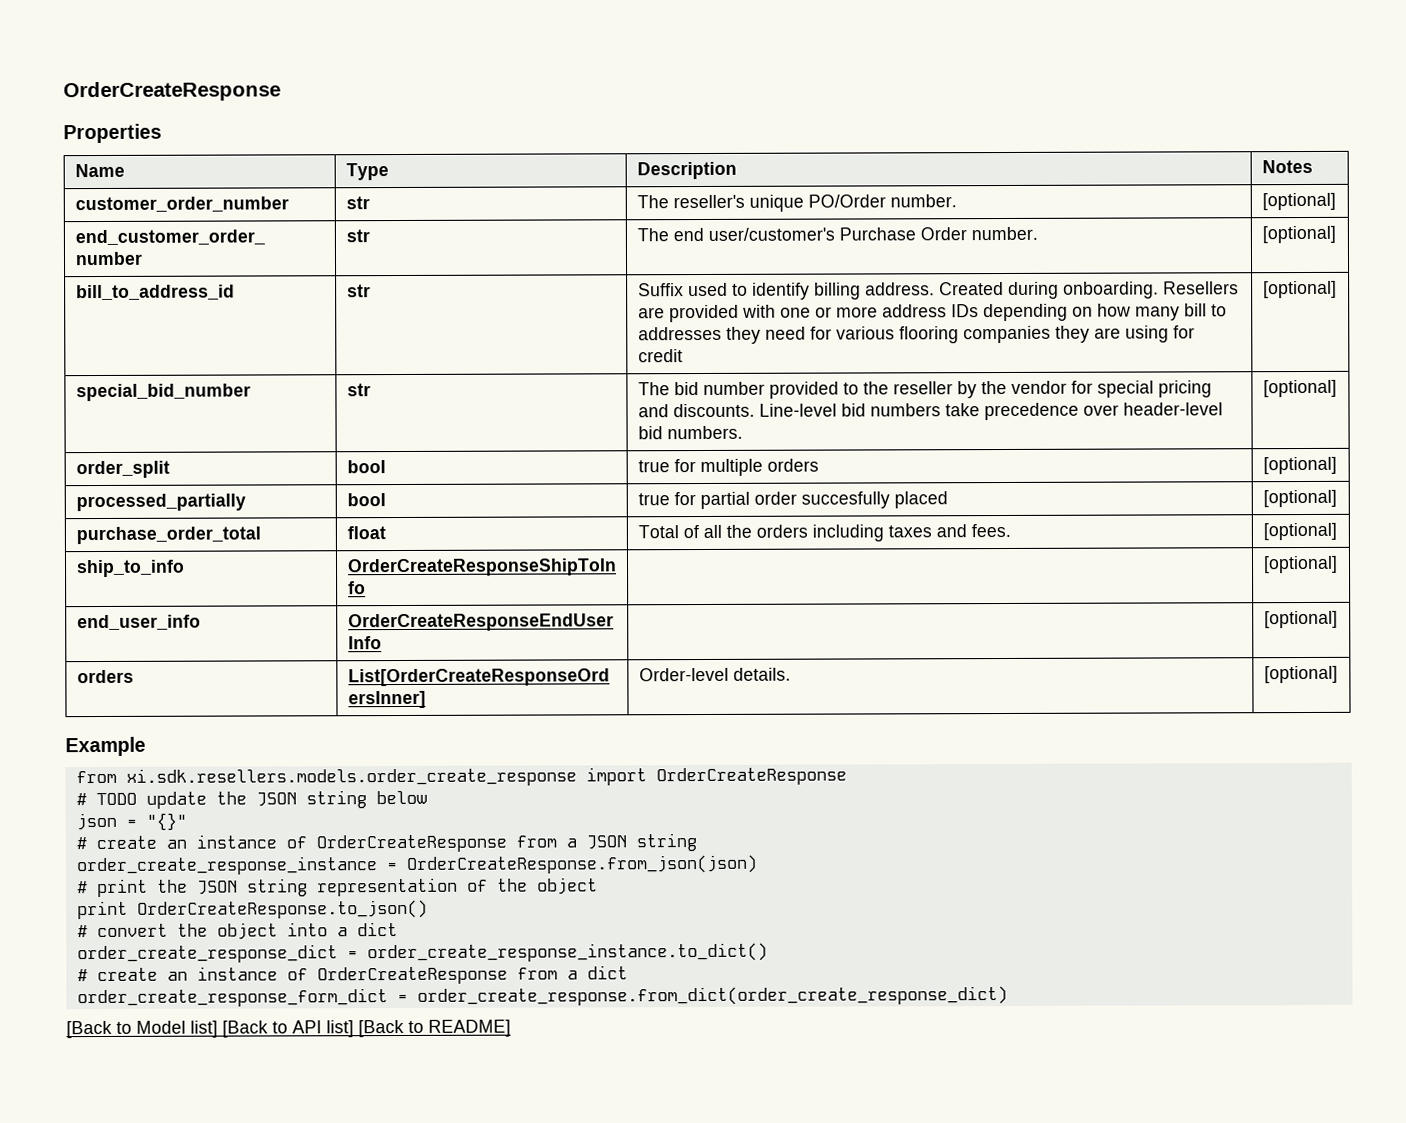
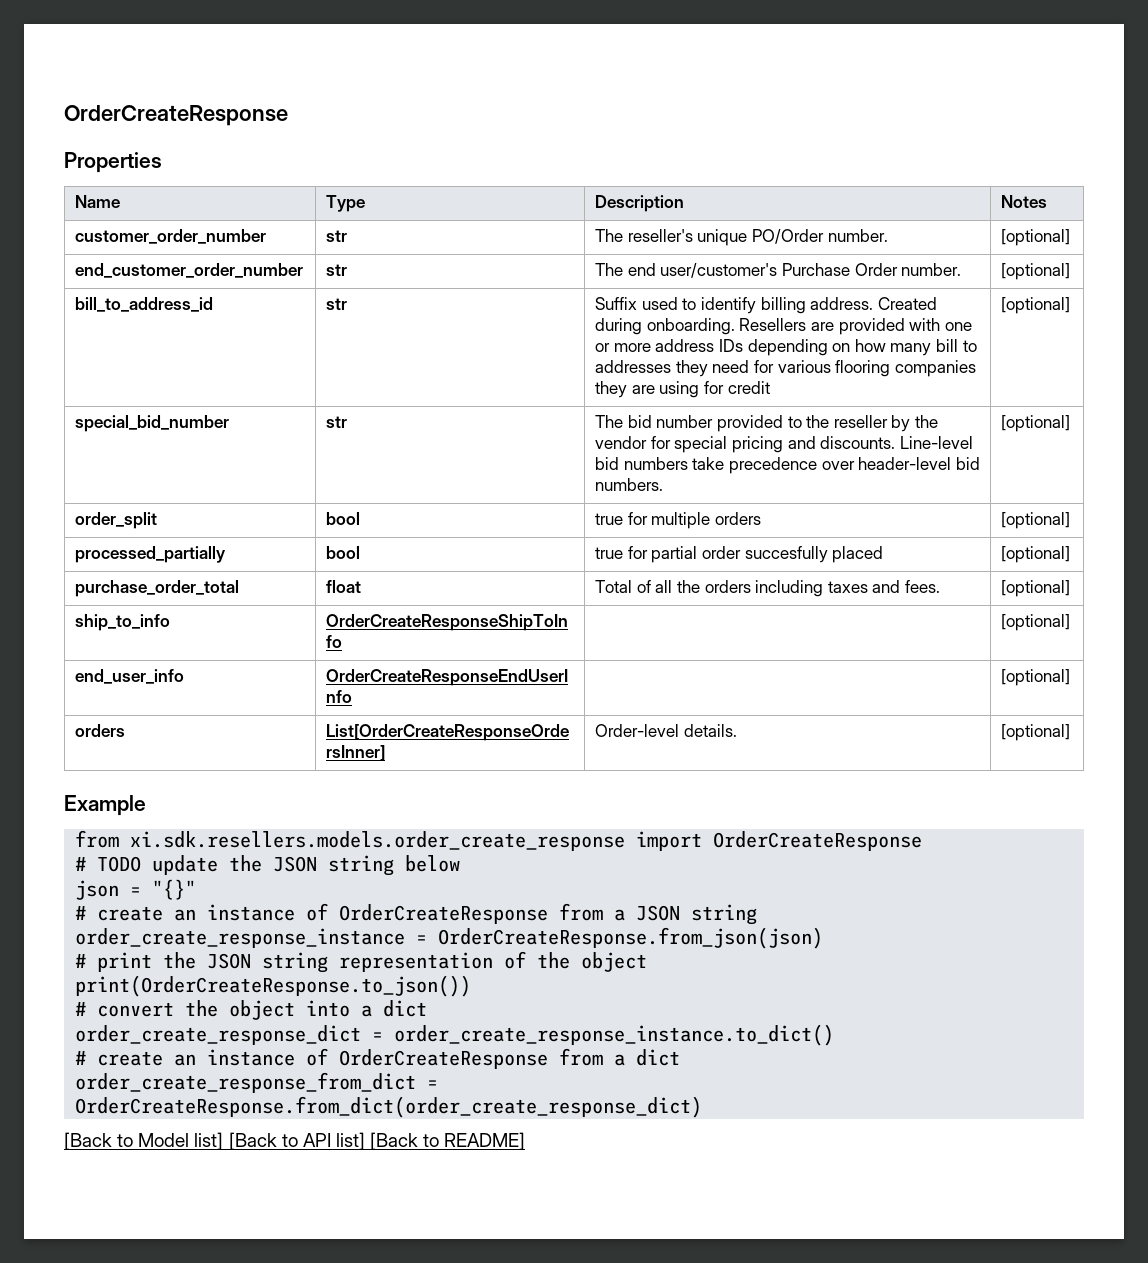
[76,899,428,920] print OrderCreateResponse.to_json() -> [75,975,472,997] print(OrderCreateResponse.to_json())
[76,985,1008,1008] order_create_response_form_dict = order_create_response.from_dict(order_create_response_dict) -> [75,1072,439,1093] [75,1096,703,1118] order_create_response_from_dict = OrderCreateResponse.from_dict(order_create_response_dict)

